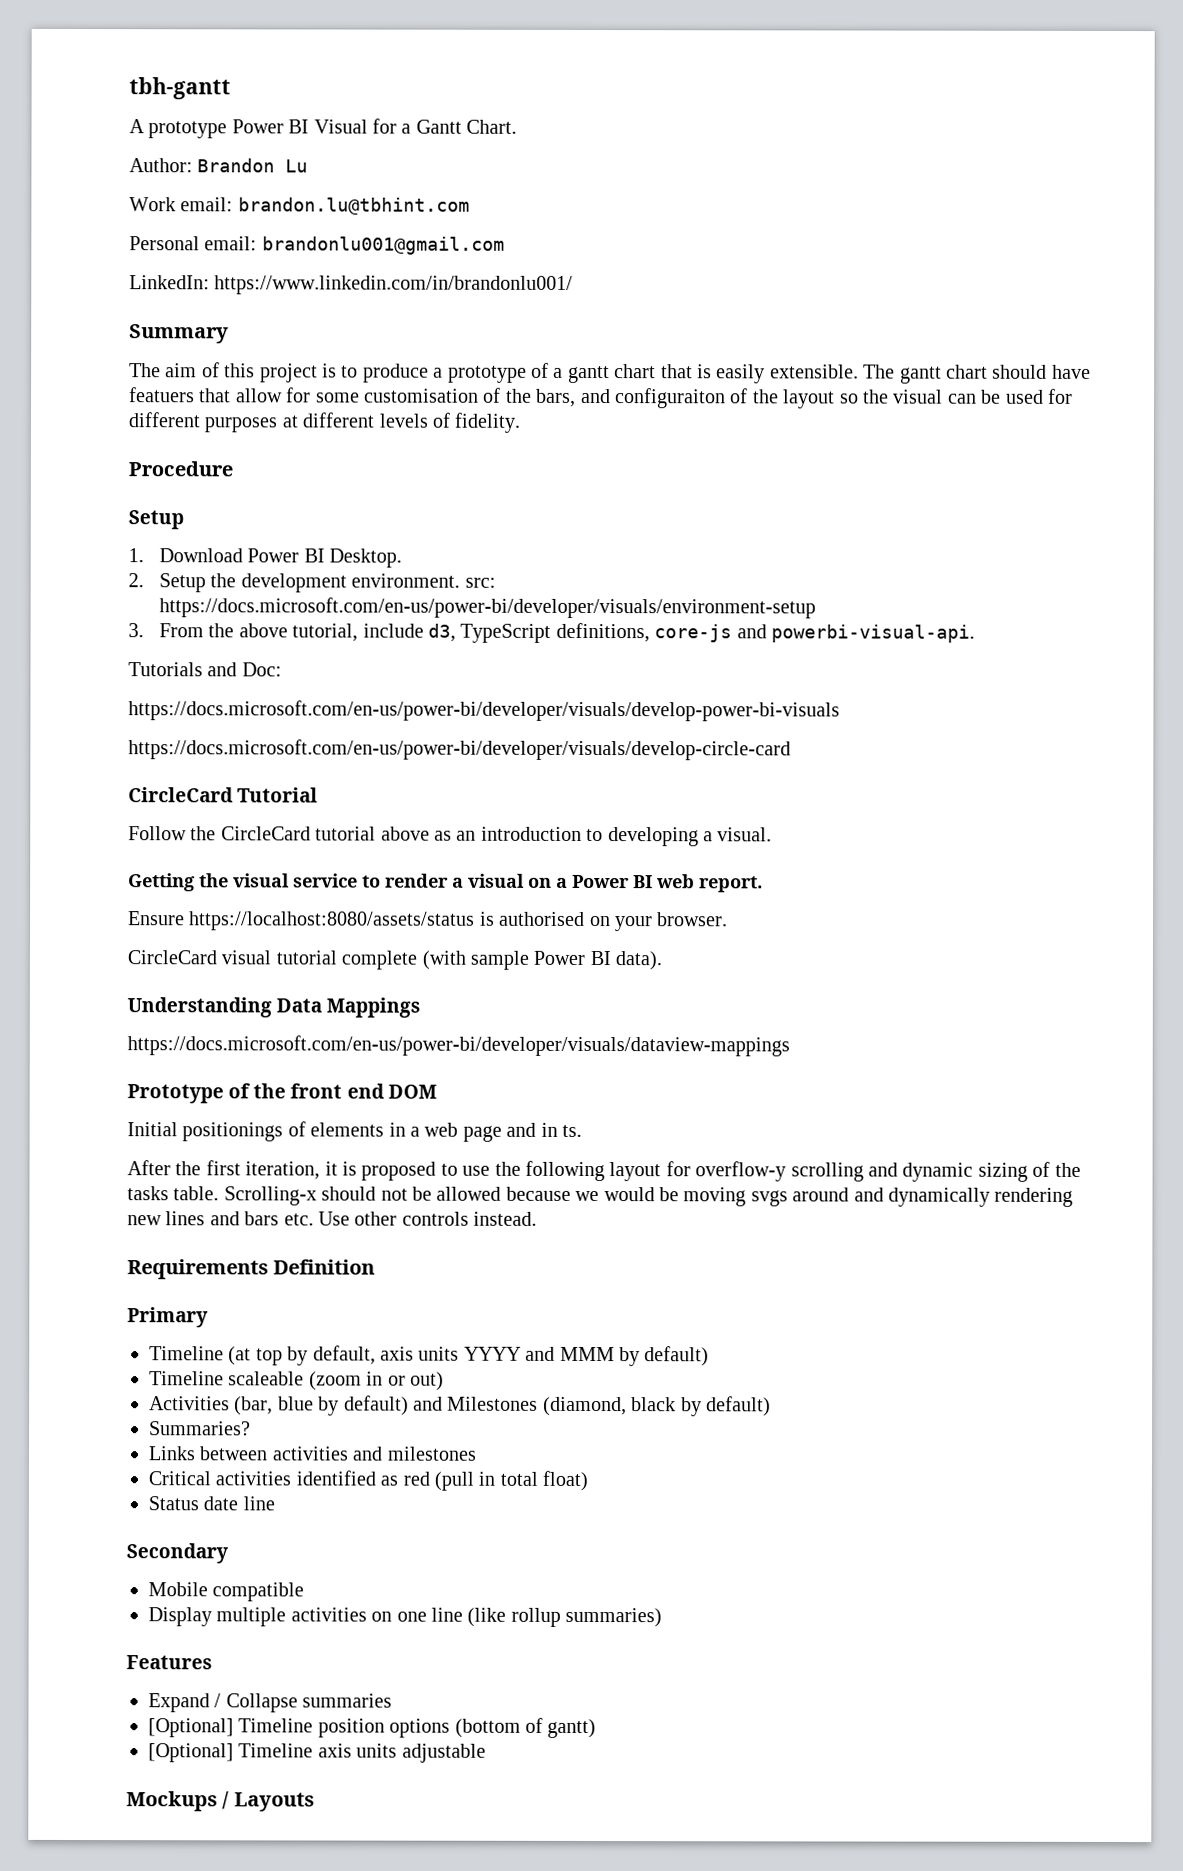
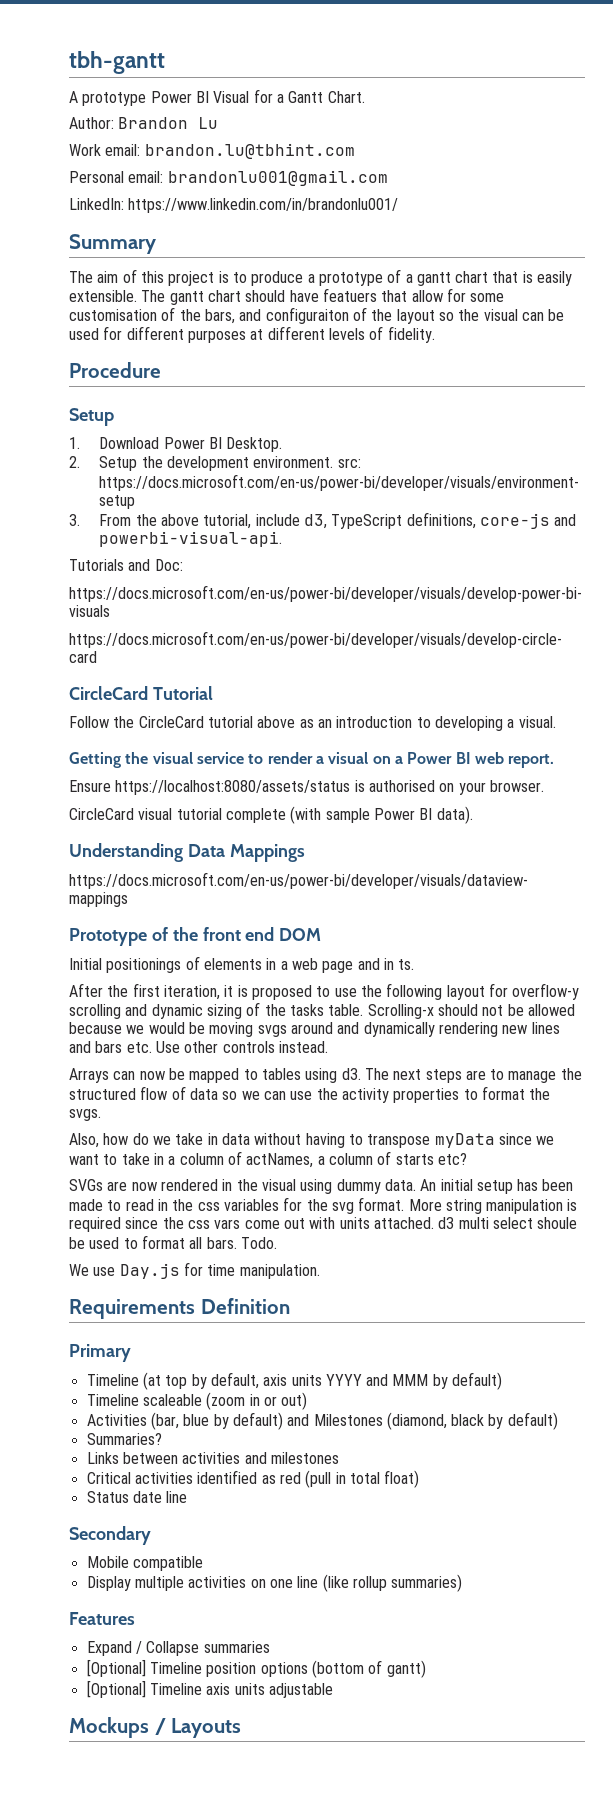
(538, 1218) none -> [69,1068,582,1083] [69,1086,551,1103] [69,1109,101,1121] [69,1133,555,1148] [69,1151,467,1168] [69,1179,574,1194] [69,1197,578,1214] [69,1217,578,1232] [69,1235,277,1249] [69,1262,320,1279] // Arrays can now be mapped to tables using d3. The next steps are to manage the structured flow of data so we can use the activity properties to format the svgs. // Also, how do we take in data without having to transpose myData since we want to take in a column of actNames, a column of starts etc? // SVGs are now rendered in the visual using dummy data. An initial setup has been made to read in the css variables for the svg format. More string manipulation is required since the css vars come out with units attached. d3 multi select shoule be used to format all bars. Todo. // We use Day.js for time manipulation.

